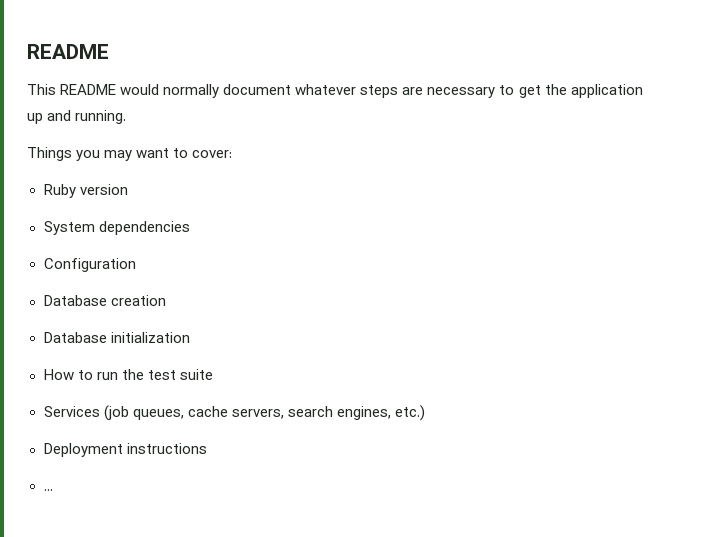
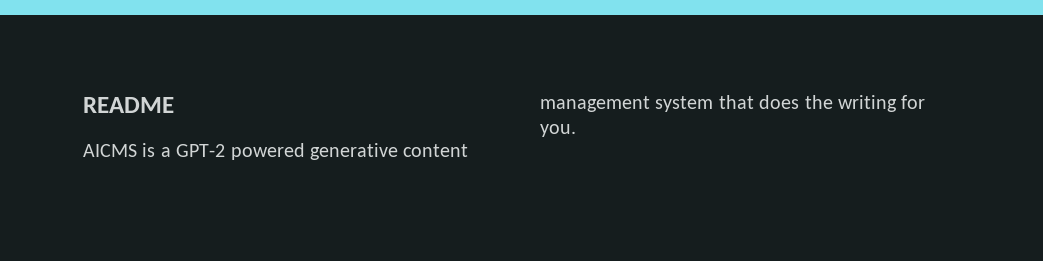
[27,84,643,98] [27,110,127,124] [27,147,233,161] [43,184,128,198] [43,221,190,235] [43,258,136,272] [43,295,166,306] [43,332,190,343] [43,369,213,380] [43,405,425,421] [43,443,207,457] [43,489,53,491] This README would normally document whatever steps are necessary to get the application up and running. // Things you may want to cover: // Ruby version // System dependencies // Configuration // Database creation // Database initialization // How to run the test suite // Services (job queues, cache servers, search engines, etc.) // Deployment instructions // ... -> [83,143,469,160] [540,95,926,112] [540,124,576,137] AICMS is a GPT-2 powered generative content management system that does the writing for you.

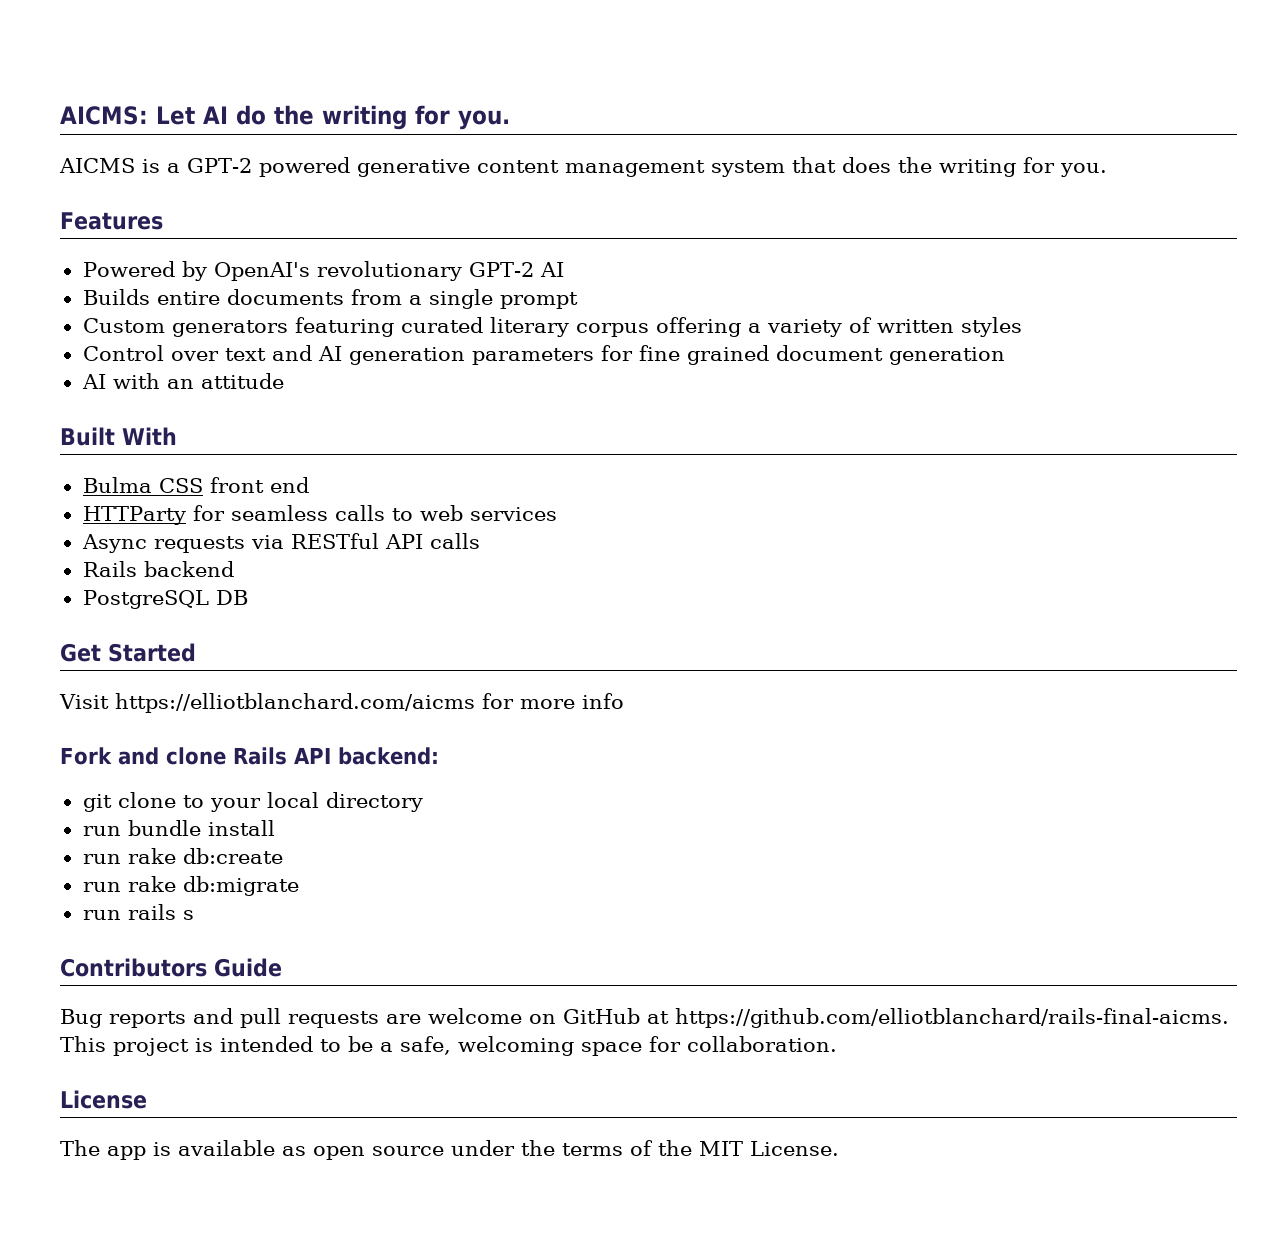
[83,97,174,113] README -> [60,105,510,130] AICMS: Let AI do the writing for you.
(576, 130) none -> [60,212,163,230] [82,261,564,281] [82,289,578,309] [82,317,1022,337] [82,345,1005,365] [81,373,284,389] [60,427,177,446] [82,477,309,493] [82,505,557,525] [81,533,480,553] [82,561,234,577] [82,590,248,609] [60,643,196,662] [59,693,624,713] [60,747,439,765] [82,792,423,812] [82,820,275,836] [82,848,283,864] [82,876,299,896] [82,904,194,920] [60,958,282,977] [60,1008,1229,1028] [60,1036,837,1056] [60,1090,147,1109] [60,1140,839,1160] // Features // Powered by OpenAI's revolutionary GPT-2 AI // Builds entire documents from a single prompt // Custom generators featuring curated literary corpus offering a variety of written styles // Control over text and AI generation parameters for fine grained document generation // AI with an attitude // Built With // Bulma CSS front end // HTTParty for seamless calls to web services // Async requests via RESTful API calls // Rails backend // PostgreSQL DB // Get Started // Visit https://elliotblanchard.com/aicms for more info // Fork and clone Rails API backend: // git clone to your local directory // run bundle install // run rake db:create // run rake db:migrate // run rails s // Contributors Guide // Bug reports and pull requests are welcome on GitHub at https://github.com/elliotblanchard/rails-final-aicms. This project is intended to be a safe, welcoming space for collaboration. // License // The app is available as open source under the terms of the MIT License.

